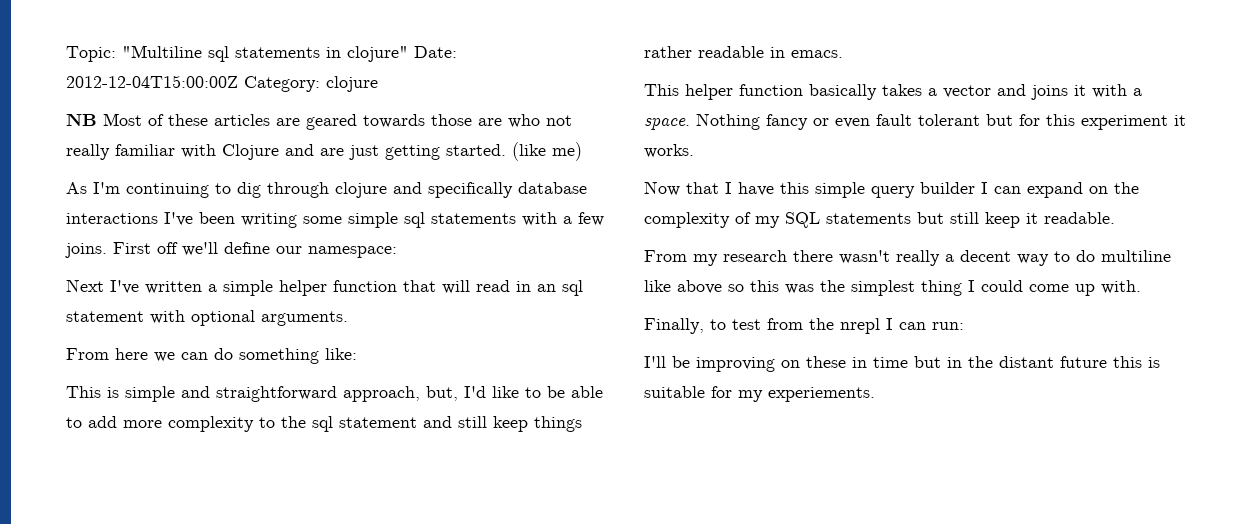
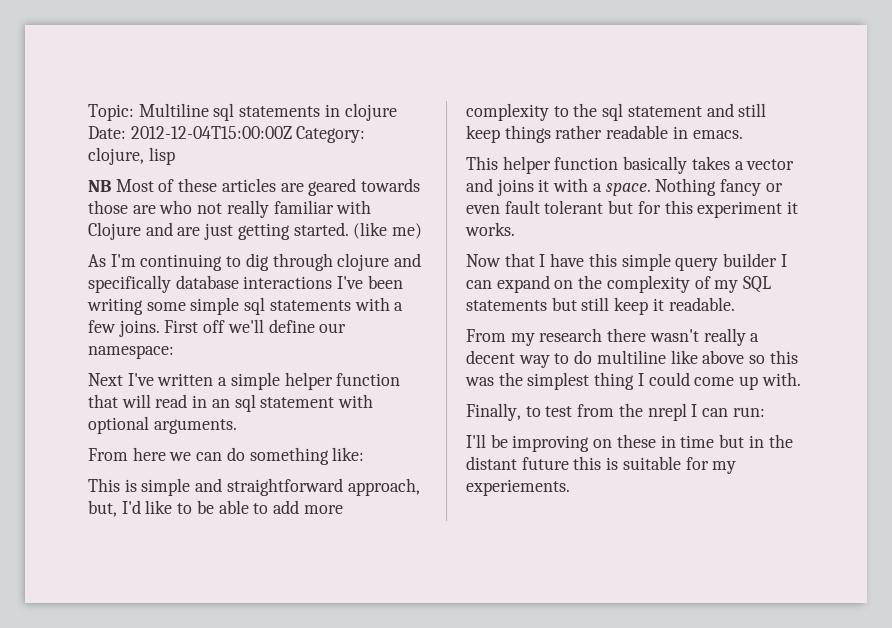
[122,45,202,58] "Multiline -> [138,103,209,117] Multiline
[347,46,408,62] clojure" -> [344,103,397,121] clojure
[326,76,378,92] clojure -> [88,147,175,165] clojure, lisp

